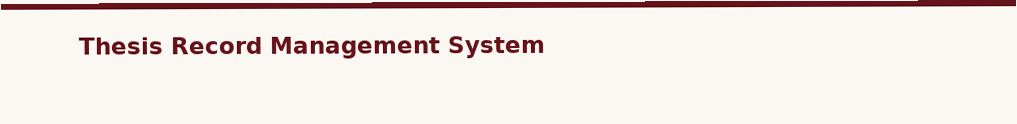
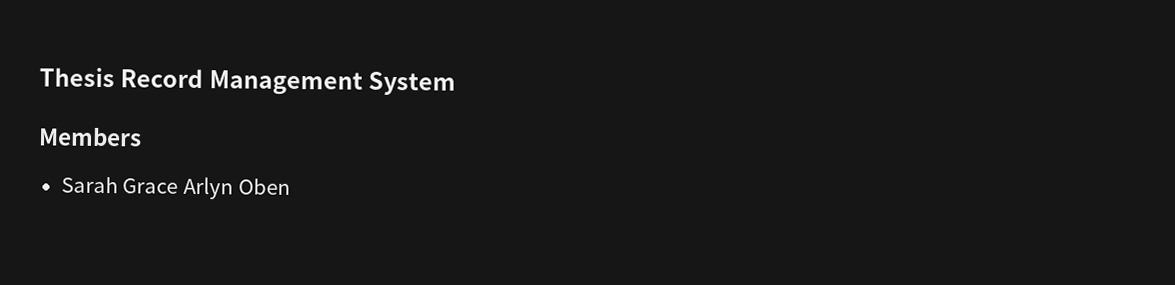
(545, 47) none -> [38,126,142,147] [60,176,292,200] // Members // Sarah Grace Arlyn Oben

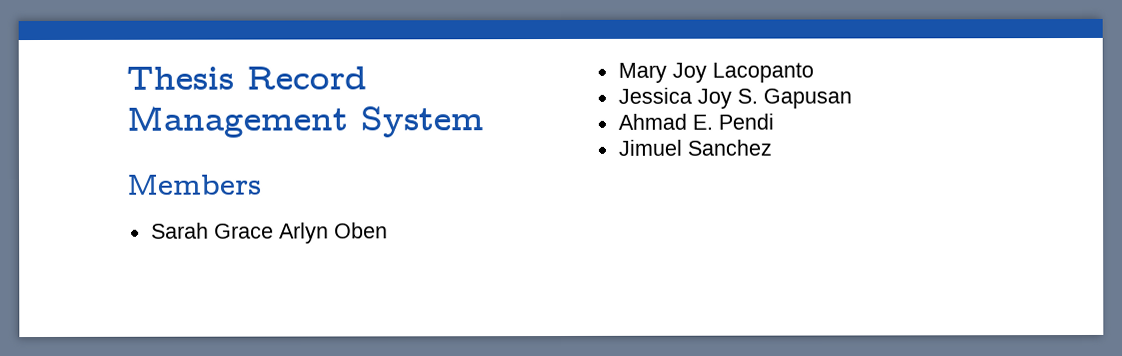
(292, 186) none -> [617,62,814,83] [617,87,852,109] [617,113,774,130] [617,139,772,156] // Mary Joy Lacopanto // Jessica Joy S. Gapusan // Ahmad E. Pendi // Jimuel Sanchez

